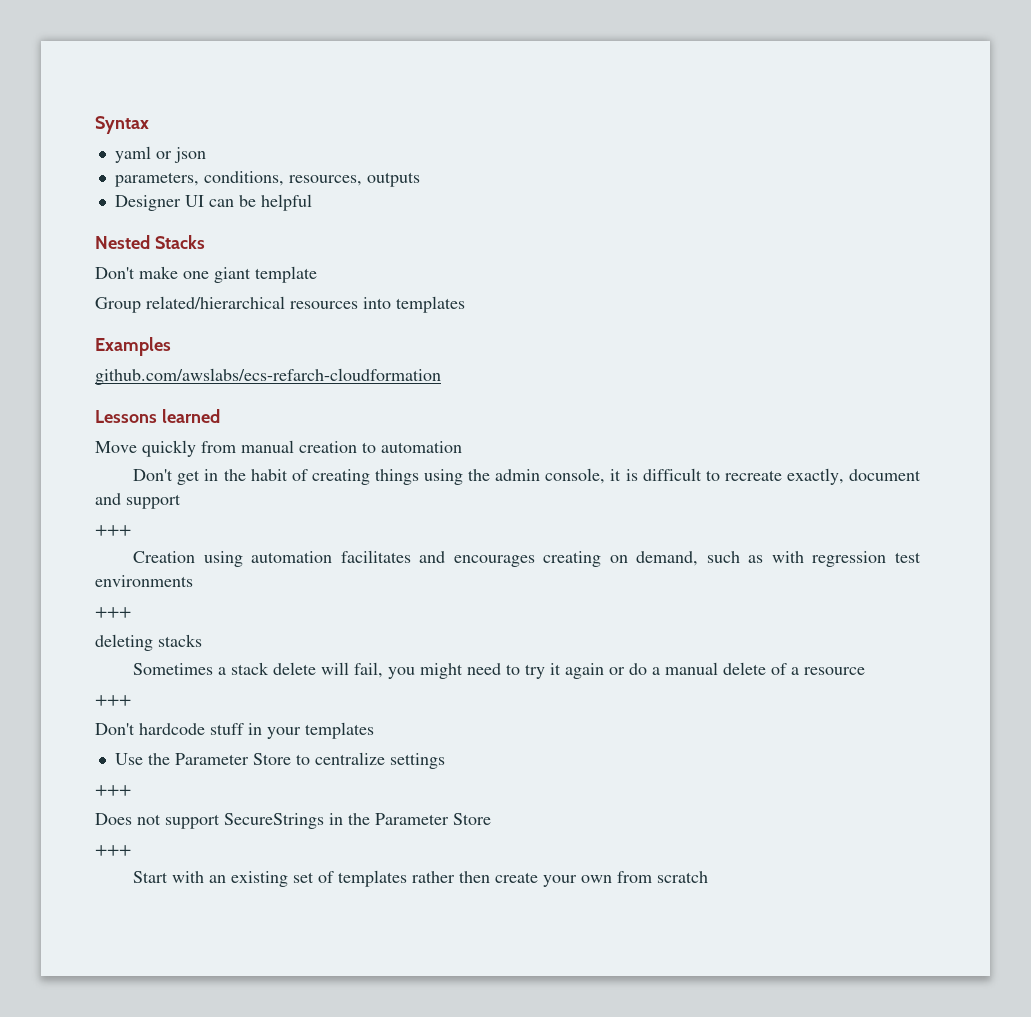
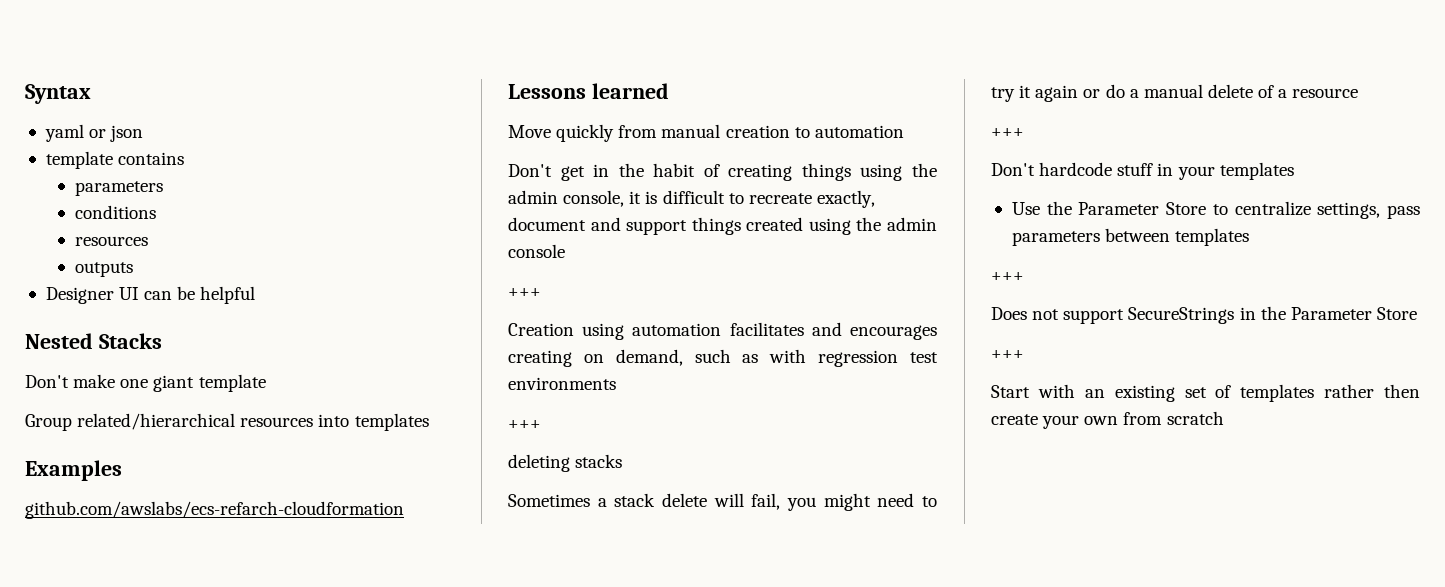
[114,171,362,187] parameters, conditions, resources, -> [45,151,185,169] [74,181,163,196] [74,205,156,219] [74,236,148,246] template contains // parameters // conditions // resources //
(181, 501) none -> [691,217,937,235] [508,244,565,258] things created using the admin console
[389,753,445,769] settings -> [1317,202,1420,219] [1011,228,1250,246] settings, pass parameters between templates

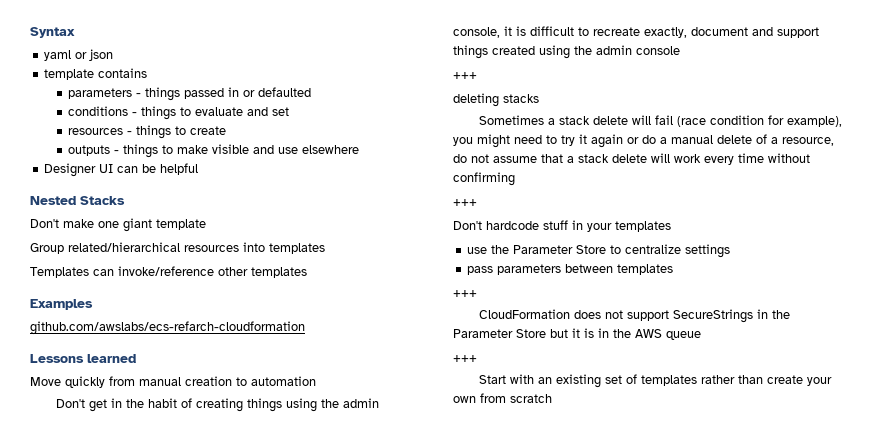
[74,205,156,219] [74,236,148,246] [74,262,133,277] // conditions // resources // outputs -> [136,87,312,101] [68,106,290,120] [68,125,227,139] [68,144,360,158] - things passed in or defaulted // conditions - things to evaluate and set // resources - things to create // outputs - things to make visible and use elsewhere
(429, 422) none -> [30,266,307,278] // Templates can invoke/reference other templates
[508,322,937,340] [508,349,938,367] [508,377,616,390] [508,420,541,429] // Creation using automation facilitates and encourages creating on demand, such as with regression test environments // +++ -> (477, 75) none
[751,493,781,510] fail, -> [655,115,843,127] fail (race condition for example),
[1292,88,1359,98] resource -> [782,137,834,146] [453,153,810,165] [453,172,515,186] resource, do not assume that a stack delete will work every time without confirming
[1011,202,1040,215] Use -> [467,247,488,254] use
[1317,202,1381,219] settings, -> [685,244,731,258] settings //
[991,307,1027,320] Does -> [479,309,602,319] CloudFormation does
(1417, 313) none -> [550,328,701,340] but it is in the AWS queue
[1384,384,1420,398] then -> [738,375,764,384] than

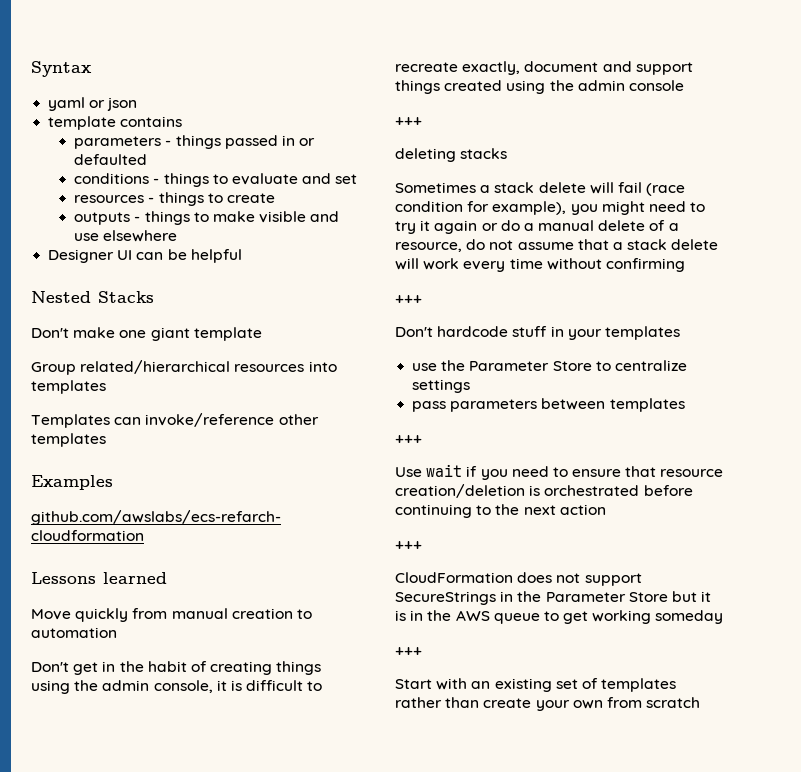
(477, 293) none -> [395,464,724,480] [395,484,693,498] [395,504,606,518] [395,541,422,549] // Use wait if you need to ensure that resource creation/deletion is orchestrated before continuing to the next action // +++
(701, 335) none -> [543,610,724,624] to get working someday

